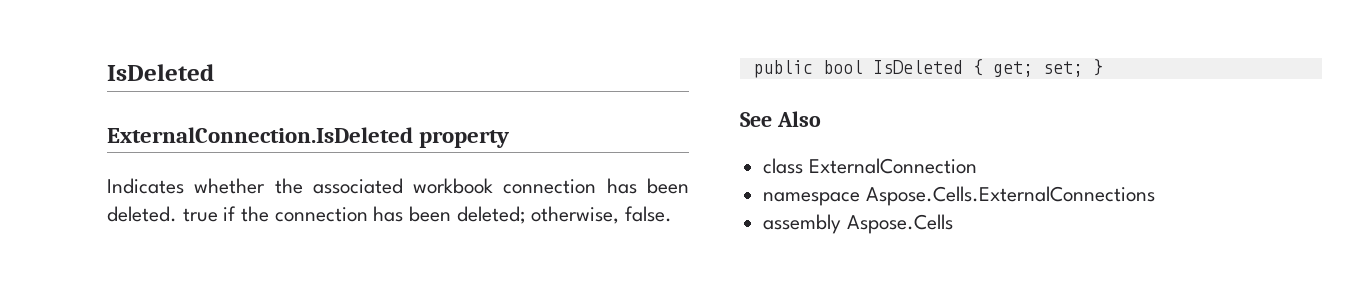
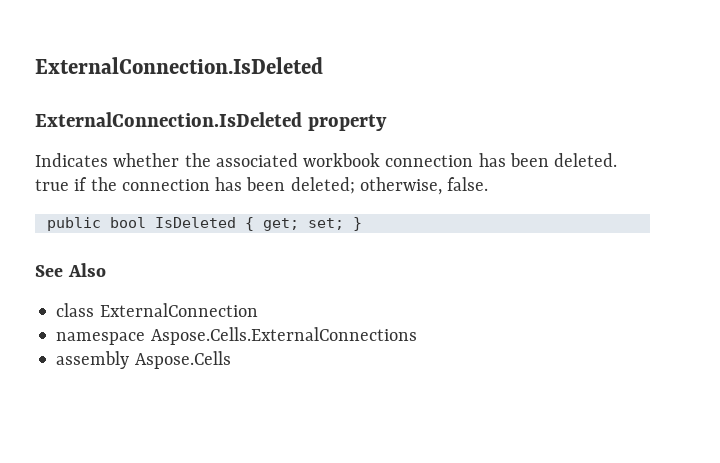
[107,64,214,81] IsDeleted -> [35,57,323,74] ExternalConnection.IsDeleted

